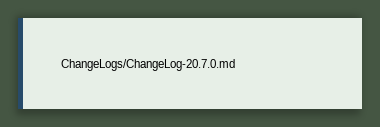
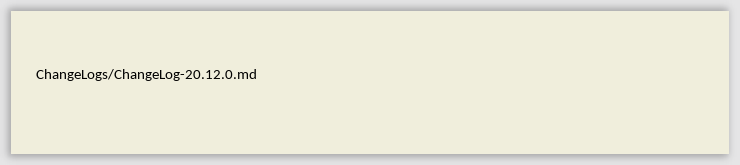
[61,59,235,71] ChangeLogs/ChangeLog-20.7.0.md -> [36,69,257,81] ChangeLogs/ChangeLog-20.12.0.md

